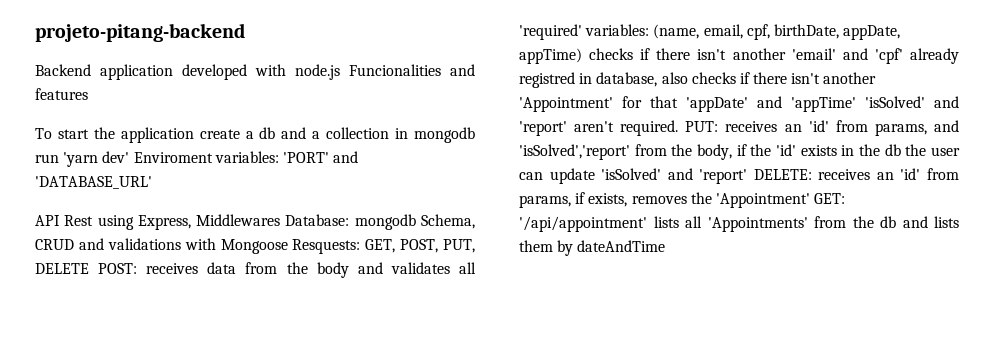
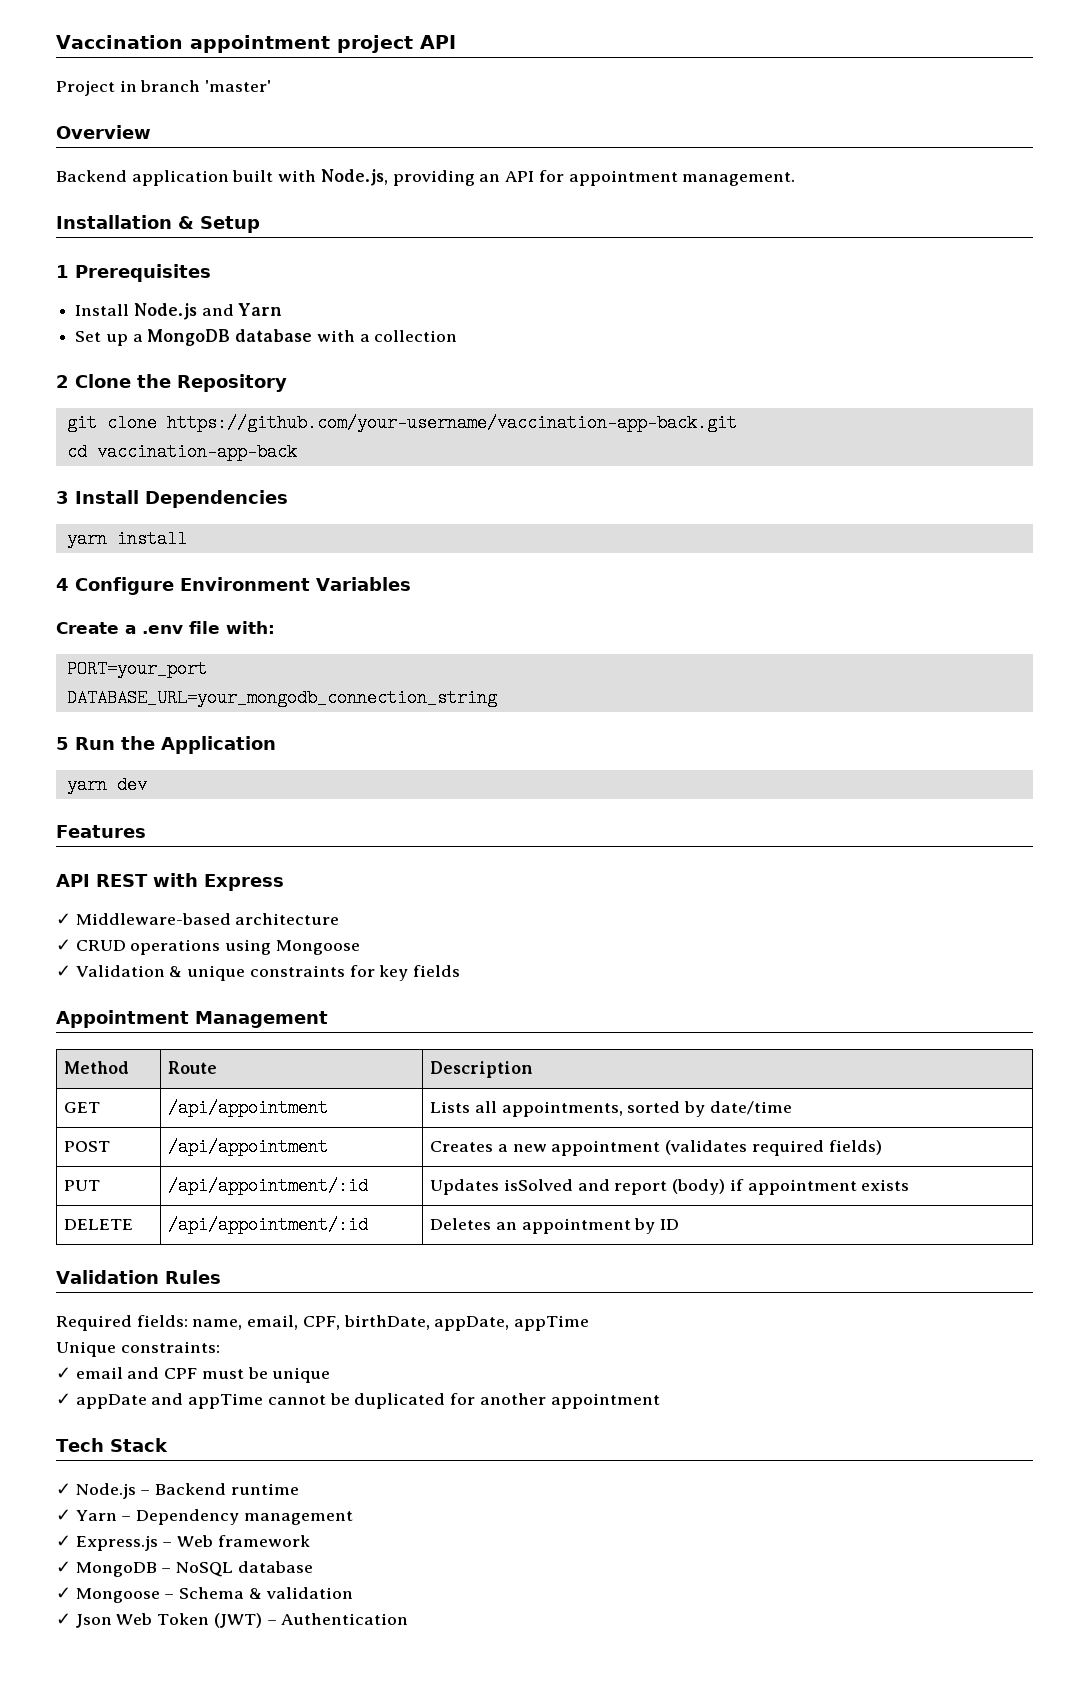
[35,23,245,42] [35,64,475,80] [35,88,88,100] [35,127,476,143] [35,151,359,167] [35,176,152,189] [35,214,475,230] [35,238,475,254] [35,262,476,278] [519,24,901,40] [519,48,959,64] [519,72,877,88] [519,96,959,112] [519,120,959,136] [519,144,961,160] [519,168,959,184] [519,192,846,208] [519,216,959,232] [519,240,666,256] projeto-pitang-backend // Backend application developed with node.js Funcionalities and features // To start the application create a db and a collection in mongodb run 'yarn dev' Enviroment variables: 'PORT' and 'DATABASE_URL' // API Rest using Express, Middlewares Database: mongodb Schema, CRUD and validations with Mongoose Resquests: GET, POST, PUT, DELETE POST: receives data from the body and validates all 'required' variables: (name, email, cpf, birthDate, appDate, appTime) checks if there isn't another 'email' and 'cpf' already registred in database, also checks if there isn't another 'Appointment' for that 'appDate' and 'appTime' 'isSolved' and 'report' aren't required. PUT: receives an 'id' from params, and 'isSolved','report' from the body, if the 'id' exists in the db the user can update 'isSolved' and 'report' DELETE: receives an 'id' from params, if exists, removes the 'Appointment' GET: '/api/appointment' lists all 'Appointments' from the db and lists them by dateAndTime -> [56,35,456,53] [56,80,272,96] [56,125,151,139] [56,169,796,186] [56,215,260,233] [56,264,211,282] [75,303,283,320] [75,329,458,346] [56,374,287,392] [66,414,737,432] [66,443,297,461] [56,490,288,508] [66,530,187,548] [56,577,411,595] [56,621,275,634] [66,660,207,678] [66,689,497,707] [56,736,276,754] [66,776,147,794] [56,825,146,838] [56,873,284,891] [56,913,340,925] [56,939,360,955] [56,965,461,981] [56,1010,328,1028] [64,1061,130,1074] [168,1061,218,1074] [430,1061,534,1078] [64,1102,101,1113] [168,1099,329,1117] [430,1101,792,1117] [64,1141,111,1152] [168,1138,329,1156] [430,1140,882,1156] [64,1180,101,1191] [168,1177,369,1195] [430,1179,910,1195] [64,1219,134,1230] [168,1216,369,1234] [430,1218,680,1234] [56,1270,221,1284] [56,1315,590,1331] [56,1341,220,1357] [56,1367,331,1383] [56,1393,660,1409] [56,1438,168,1452] [56,1483,299,1499] [56,1509,353,1525] [56,1535,310,1551] [56,1561,313,1577] [56,1587,353,1603] [56,1613,409,1628] Vaccination appointment project API // Project in branch 'master' // Overview // Backend application built with Node.js, providing an API for appointment management. // Installation & Setup // 1 Prerequisites // Install Node.js and Yarn // Set up a MongoDB database with a collection // 2 Clone the Repository // git clone https://github.com/your-username/vaccination-app-back.git // cd vaccination-app-back // 3 Install Dependencies // yarn install // 4 Configure Environment Variables // Create a .env file with: // PORT=your_port // DATABASE_URL=your_mongodb_connection_string // 5 Run the Application // yarn dev // Features // API REST with Express // ✓ Middleware-based architecture // ✓ CRUD operations using Mongoose // ✓ Validation & unique constraints for key fields // Appointment Management // Method | Route | Description // GET | /api/appointment | Lists all appointments, sorted by date/time // POST | /api/appointment | Creates a new appointment (validates required fields) // PUT | /api/appointment/:id | Updates isSolved and report (body) if appointment exists // DELETE | /api/appointment/:id | Deletes an appointment by ID // Validation Rules // Required fields: name, email, CPF, birthDate, appDate, appTime // Unique constraints: // ✓ email and CPF must be unique // ✓ appDate and appTime cannot be duplicated for another appointment // Tech Stack // ✓ Node.js – Backend runtime // ✓ Yarn – Dependency management // ✓ Express.js – Web framework // ✓ MongoDB – NoSQL database // ✓ Mongoose – Schema & validation // ✓ Json Web Token (JWT) – Authentication

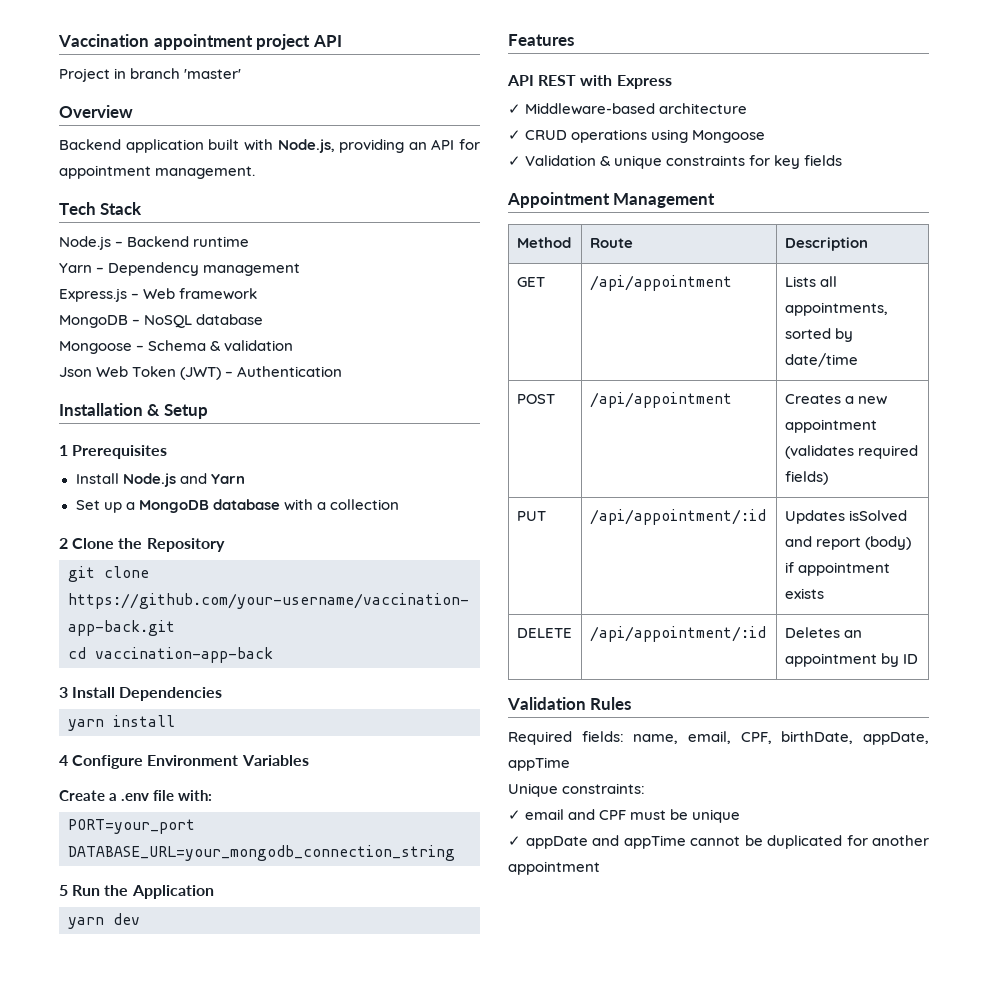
(796, 179) none -> [59,202,143,215] [59,236,250,250] [59,262,301,276] [59,288,258,302] [59,314,264,328] [59,340,294,354] [59,366,343,380] // Tech Stack // Node.js – Backend runtime // Yarn – Dependency management // Express.js – Web framework // MongoDB – NoSQL database // Mongoose – Schema & validation // Json Web Token (JWT) – Authentication
[56,1438,168,1452] [56,1483,299,1499] [56,1509,353,1525] [56,1535,310,1551] [56,1561,313,1577] [56,1587,353,1603] [56,1613,409,1628] // Tech Stack // ✓ Node.js – Backend runtime // ✓ Yarn – Dependency management // ✓ Express.js – Web framework // ✓ MongoDB – NoSQL database // ✓ Mongoose – Schema & validation // ✓ Json Web Token (JWT) – Authentication -> (600, 868) none

